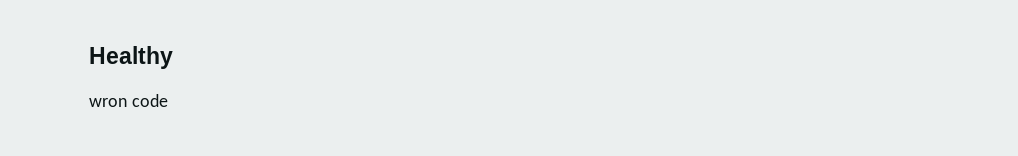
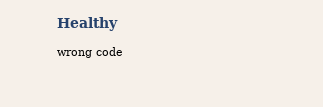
[89,98,127,107] wron -> [57,50,92,58] wrong

